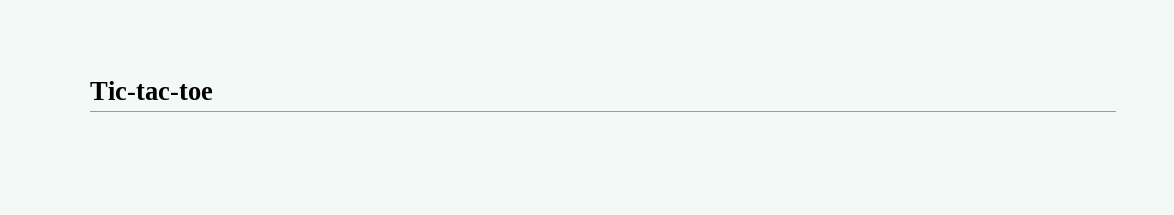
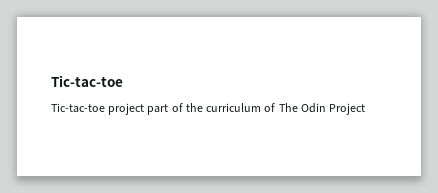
[90,81,213,100] Tic-tac-toe -> [51,75,123,87] [51,103,366,115] Tic-tac-toe // Tic-tac-toe project part of the curriculum of The Odin Project

